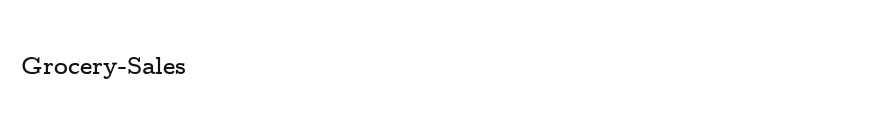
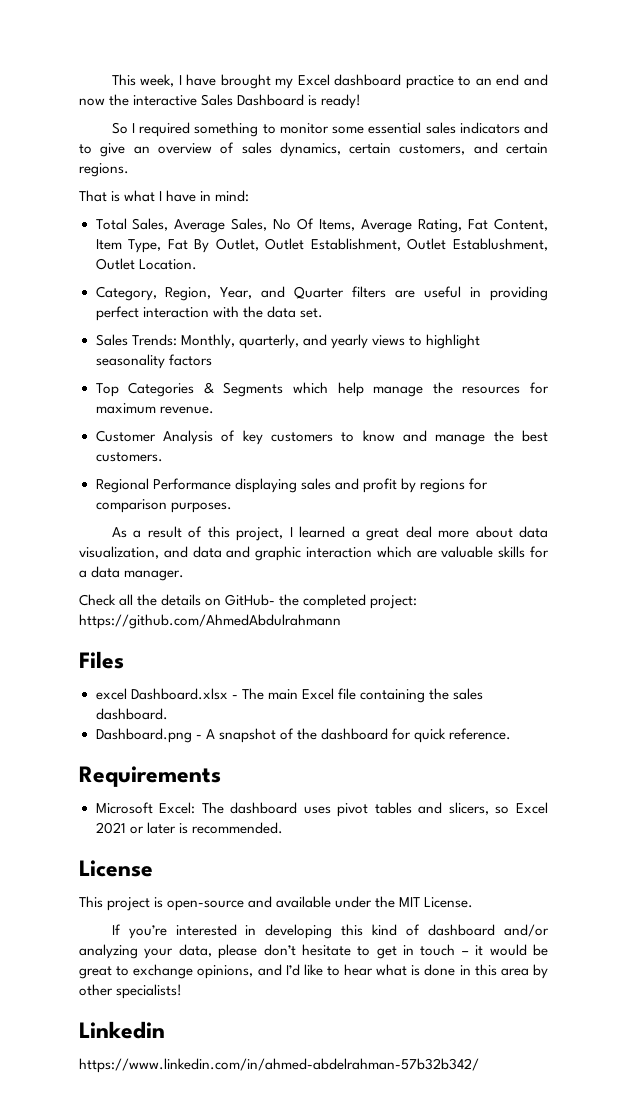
[21,57,186,79] Grocery-Sales -> [111,74,549,89] [79,94,362,109] [111,122,549,137] [79,142,548,157] [79,163,129,177] [79,190,250,202] [95,218,548,233] [95,238,548,253] [95,258,197,270] [95,286,549,301] [95,306,323,321] [95,334,480,349] [95,354,212,369] [95,382,549,397] [95,403,214,414] [95,430,549,445] [95,452,163,462] [95,478,488,493] [95,499,232,513] [111,526,548,541] [79,546,549,561] [79,566,185,581] [79,594,418,609] [79,614,341,629] [79,651,124,669] [95,688,483,703] [95,708,168,720] [95,728,511,743] [79,766,221,787] [95,802,548,817] [95,822,283,834] [79,860,153,877] [79,896,474,911] [111,924,549,939] [79,944,548,959] [79,964,548,979] [79,984,183,999] [79,1021,165,1039] [79,1058,479,1073] This week, I have brought my Excel dashboard practice to an end and now the interactive Sales Dashboard is ready! // So I required something to monitor some essential sales indicators and to give an overview of sales dynamics, certain customers, and certain regions. // That is what I have in mind: // Total Sales, Average Sales, No Of Items, Average Rating, Fat Content, Item Type, Fat By Outlet, Outlet Establishment, Outlet Establushment, Outlet Location. // Category, Region, Year, and Quarter filters are useful in providing perfect interaction with the data set. // Sales Trends: Monthly, quarterly, and yearly views to highlight seasonality factors // Top Categories & Segments which help manage the resources for maximum revenue. // Customer Analysis of key customers to know and manage the best customers. // Regional Performance displaying sales and profit by regions for comparison purposes. // As a result of this project, I learned a great deal more about data visualization, and data and graphic interaction which are valuable skills for a data manager. // Check all the details on GitHub- the completed project: https://github.com/AhmedAbdulrahmann // Files // excel Dashboard.xlsx - The main Excel file containing the sales dashboard. // Dashboard.png - A snapshot of the dashboard for quick reference. // Requirements // Microsoft Excel: The dashboard uses pivot tables and slicers, so Excel 2021 or later is recommended. // License // This project is open-source and available under the MIT License. // If you’re interested in developing this kind of dashboard and/or analyzing your data, please don’t hesitate to get in touch – it would be great to exchange opinions, and I’d like to hear what is done in this area by other specialists! // Linkedin // https://www.linkedin.com/in/ahmed-abdelrahman-57b32b342/

